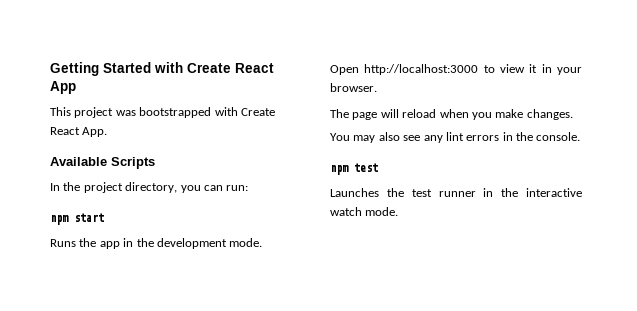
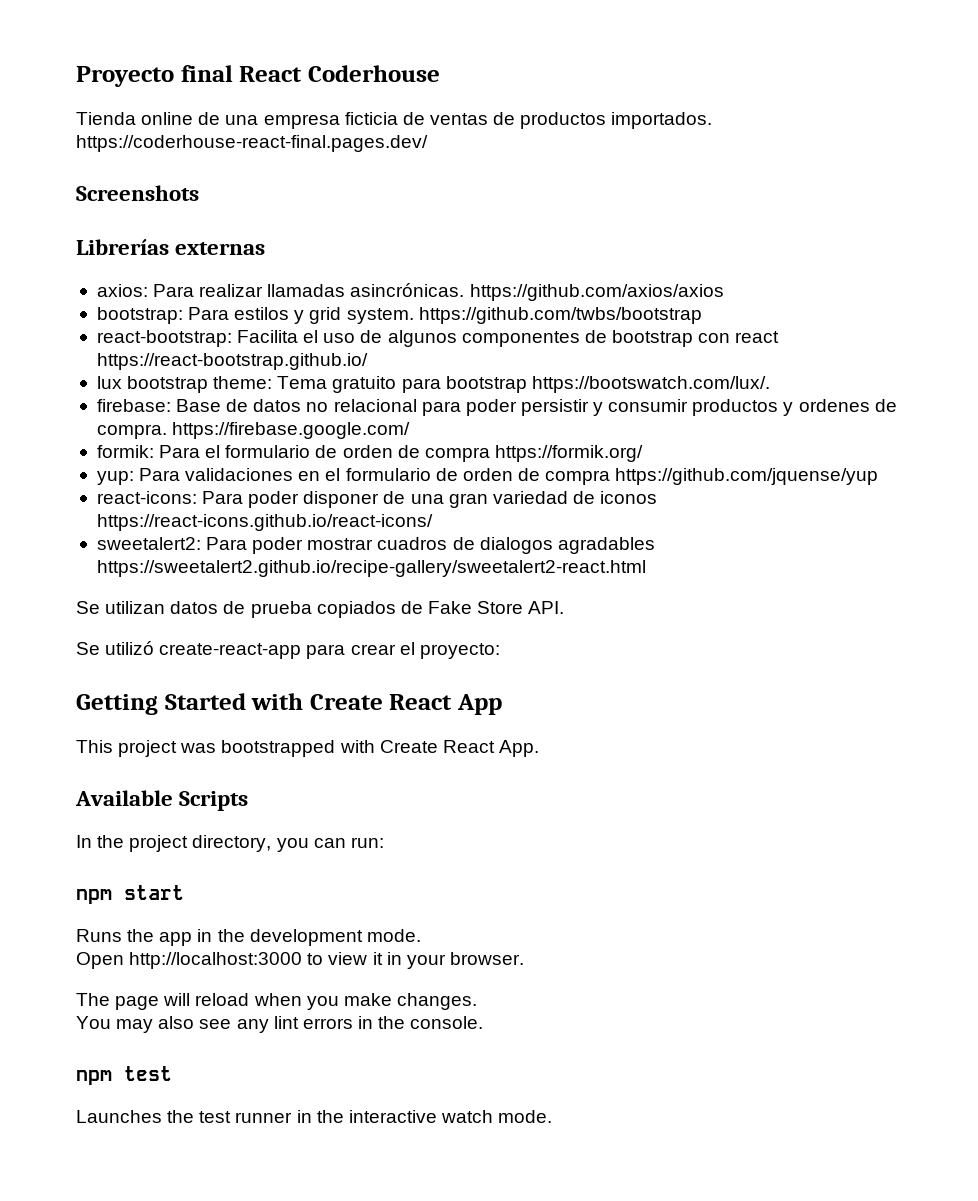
(50, 69) none -> [76,65,440,87] [76,112,713,129] [76,135,428,152] [76,185,199,201] [76,239,266,255] [96,283,724,301] [96,307,702,324] [96,330,780,347] [96,353,368,370] [96,376,770,393] [96,399,897,416] [96,422,411,439] [96,445,643,462] [96,468,879,485] [96,491,658,508] [96,514,433,531] [96,537,655,554] [96,560,646,577] [76,601,565,618] [76,641,500,659] Proyecto final React Coderhouse // Tienda online de una empresa ficticia de ventas de productos importados. https://coderhouse-react-final.pages.dev/ // Screenshots // Librerías externas // axios: Para realizar llamadas asincrónicas. https://github.com/axios/axios // bootstrap: Para estilos y grid system. https://github.com/twbs/bootstrap // react-bootstrap: Facilita el uso de algunos componentes de bootstrap con react https://react-bootstrap.github.io/ // lux bootstrap theme: Tema gratuito para bootstrap https://bootswatch.com/lux/. // firebase: Base de datos no relacional para poder persistir y consumir productos y ordenes de compra. https://firebase.google.com/ // formik: Para el formulario de orden de compra https://formik.org/ // yup: Para validaciones en el formulario de orden de compra https://github.com/jquense/yup // react-icons: Para poder disponer de una gran variedad de iconos https://react-icons.github.io/react-icons/ // sweetalert2: Para poder mostrar cuadros de dialogos agradables https://sweetalert2.github.io/recipe-gallery/sweetalert2-react.html // Se utilizan datos de prueba copiados de Fake Store API. // Se utilizó create-react-app para crear el proyecto: //

